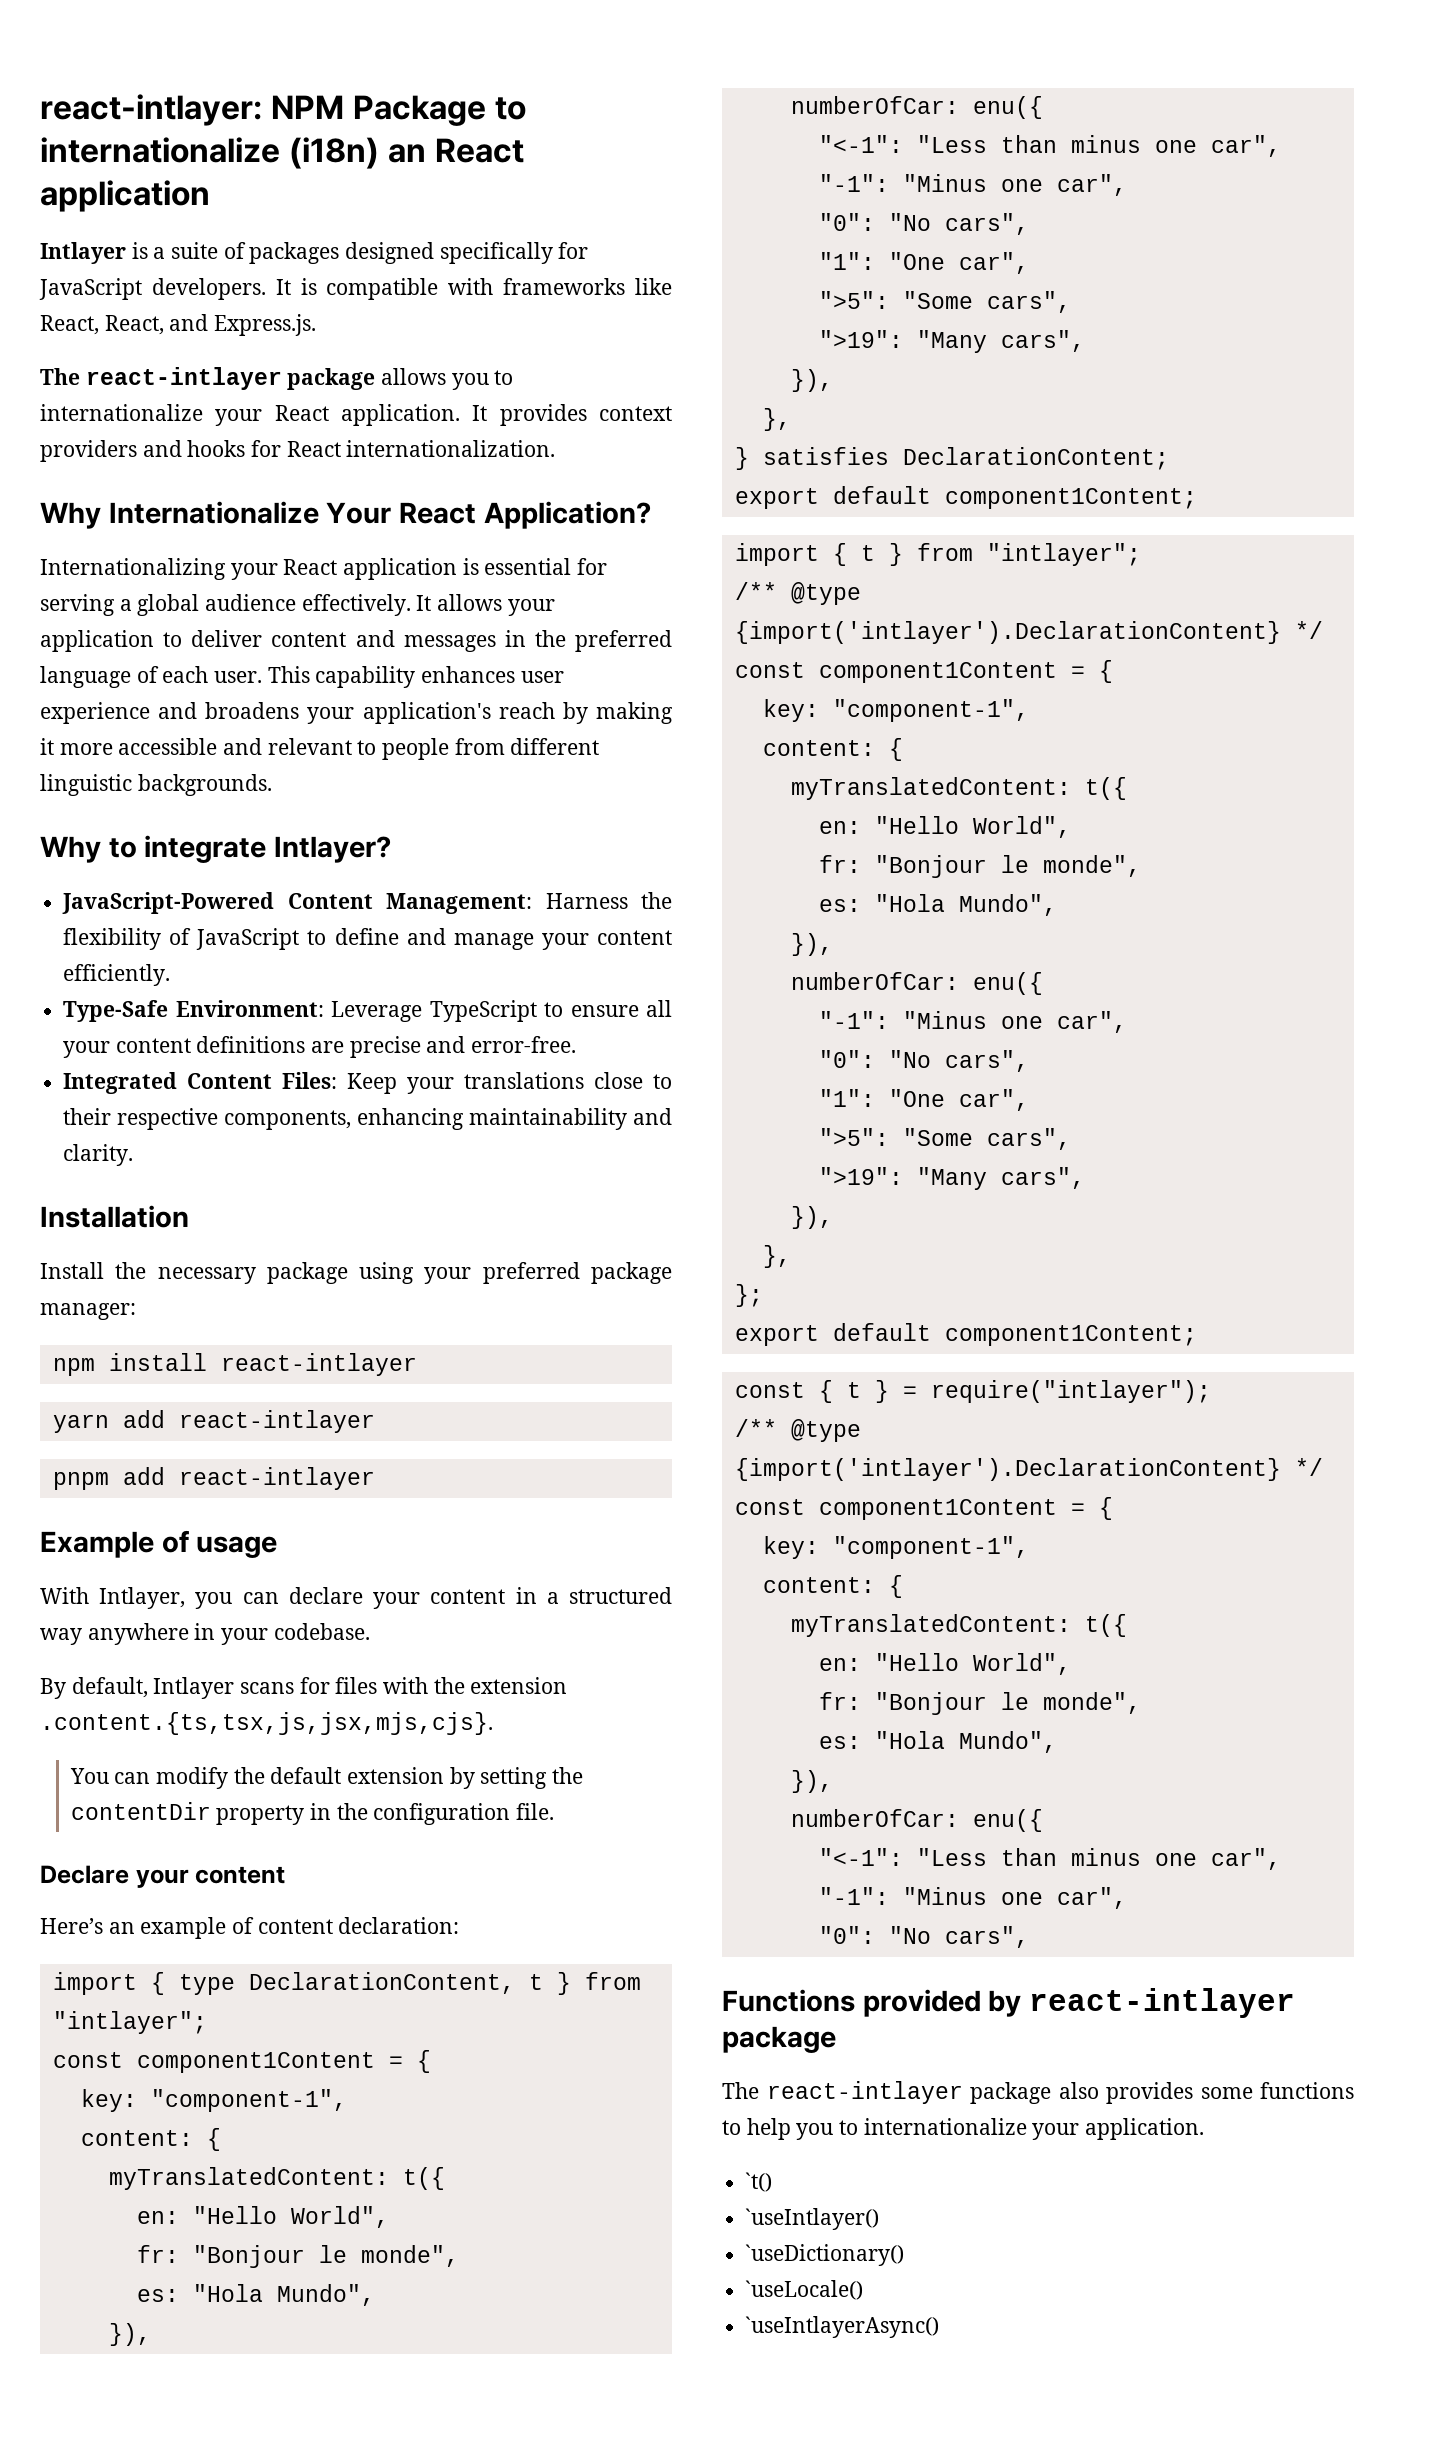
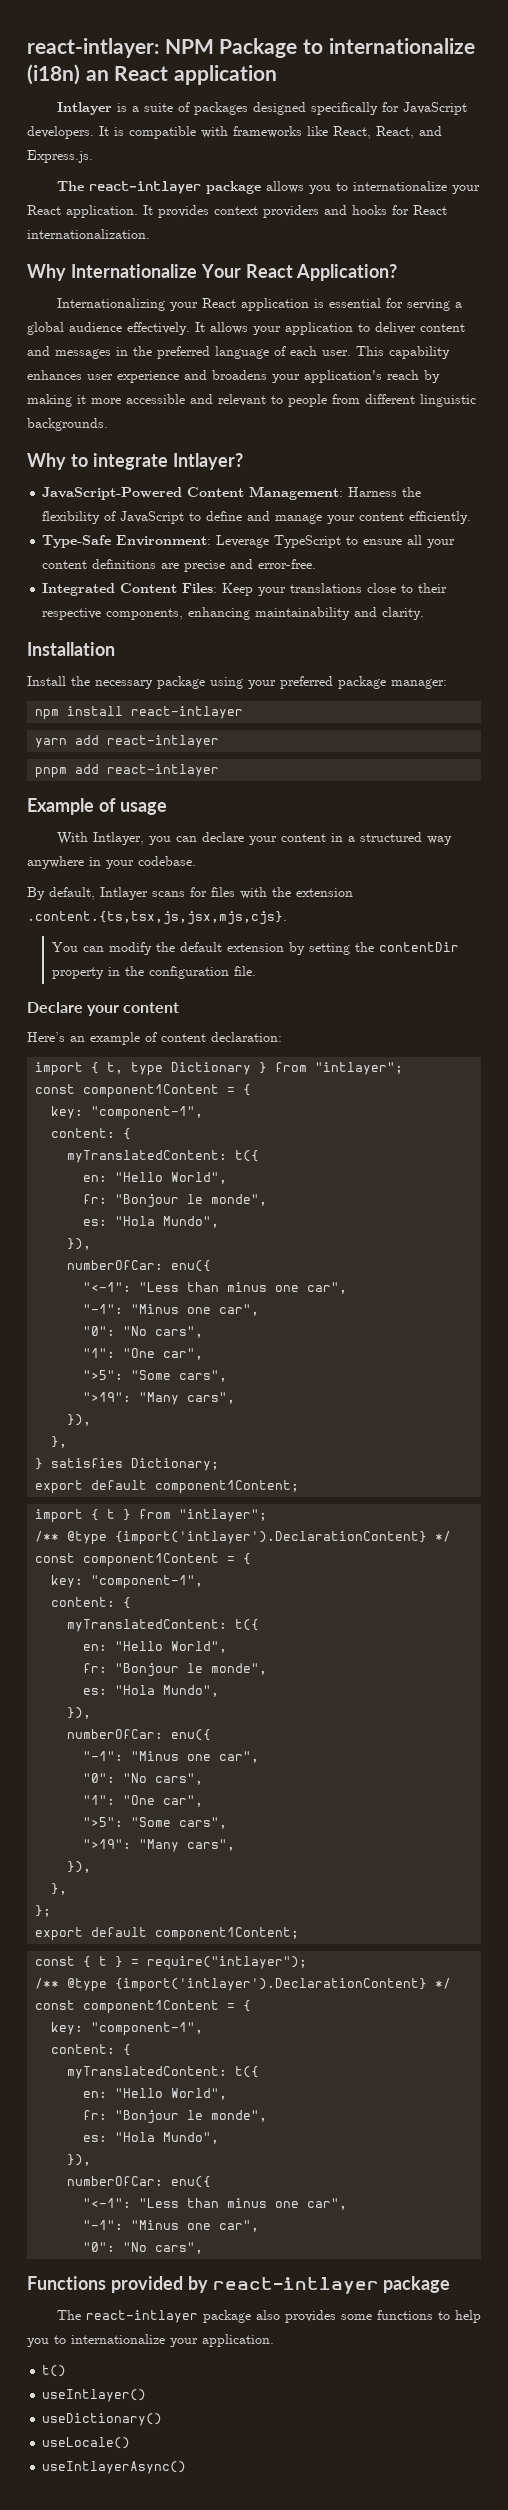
[178,1972,543,1995] type DeclarationContent, t -> [107,1062,252,1076] t, type Dictionary
[902,447,1169,470] DeclarationContent; -> [131,1458,220,1471] Dictionary;
[745,2172,773,2192] [745,2208,880,2230] [745,2244,905,2266] [745,2280,864,2300] [745,2316,940,2338] `t() // `useIntlayer() // `useDictionary() // `useLocale() // `useIntlayerAsync() -> [42,2365,67,2377] [42,2389,147,2402] [42,2413,163,2426] [42,2437,131,2449] [42,2461,187,2474] t() // useIntlayer() // useDictionary() // useLocale() // useIntlayerAsync()

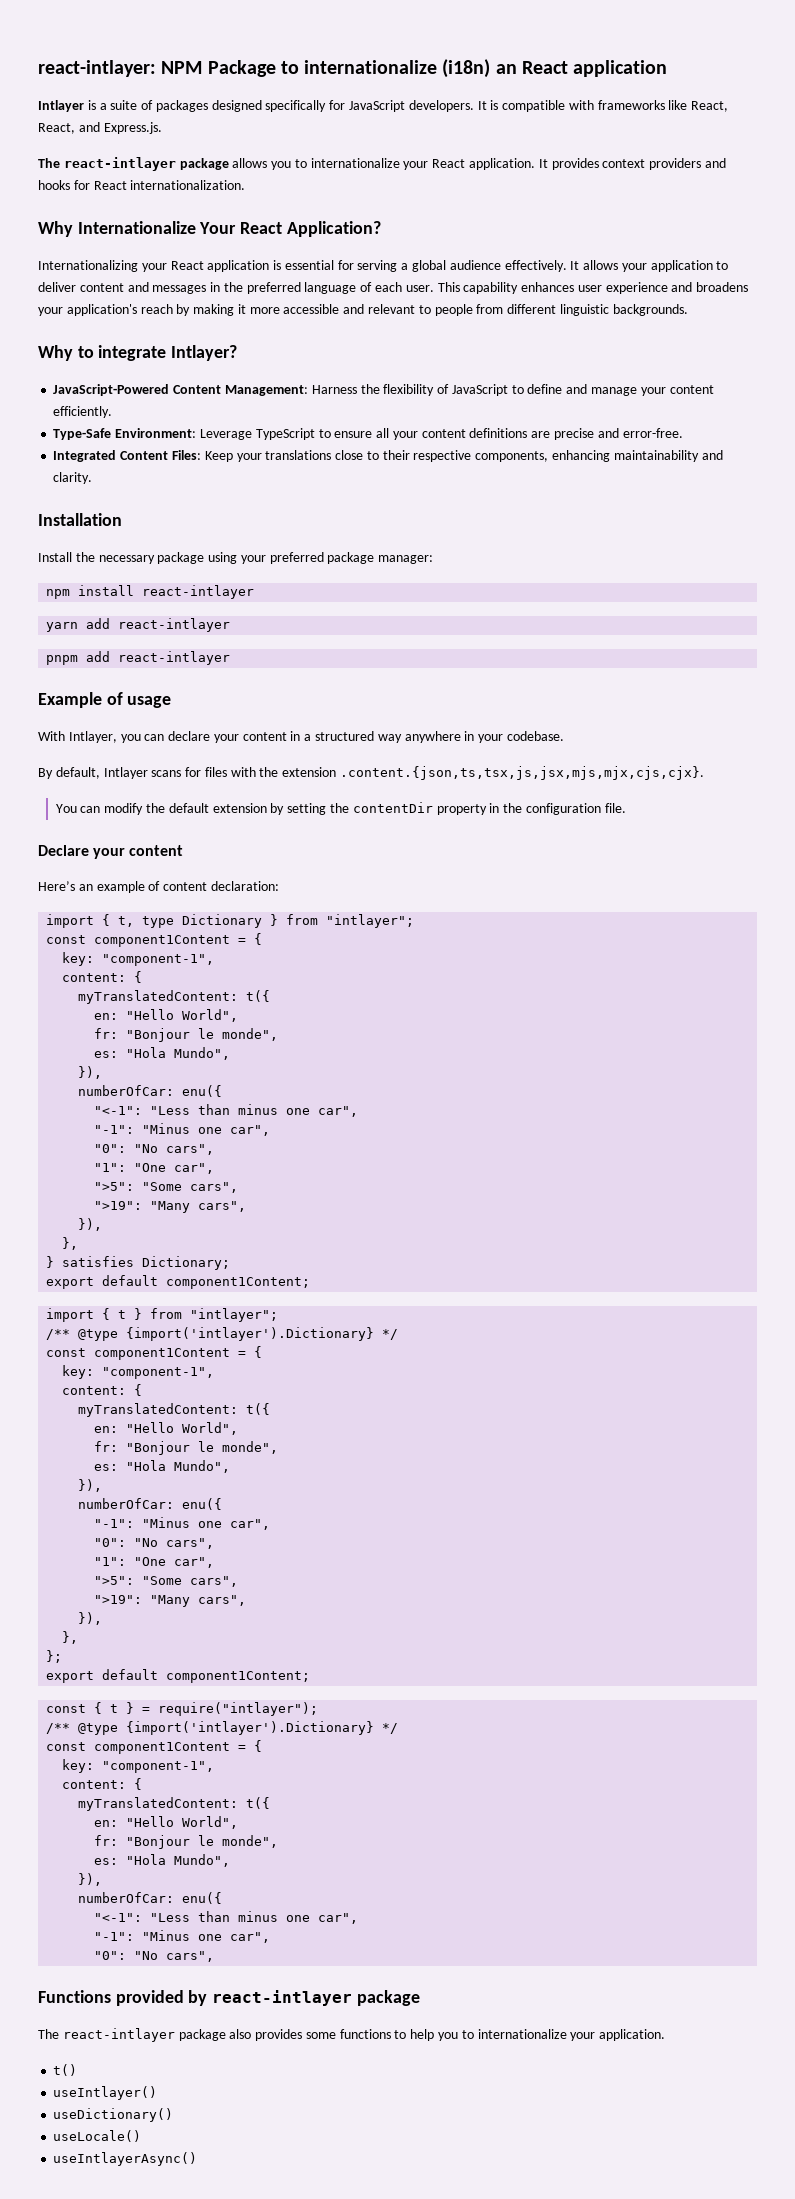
[27,911,287,925] .content.{ts,tsx,js,jsx,mjs,cjs}. -> [340,766,705,780] .content.{json,ts,tsx,js,jsx,mjs,mjx,cjs,cjx}.
[115,1531,428,1545] {import('intlayer').DeclarationContent} -> [126,1327,375,1341] {import('intlayer').Dictionary}
[115,1978,428,1992] {import('intlayer').DeclarationContent} -> [126,1721,375,1735] {import('intlayer').Dictionary}

